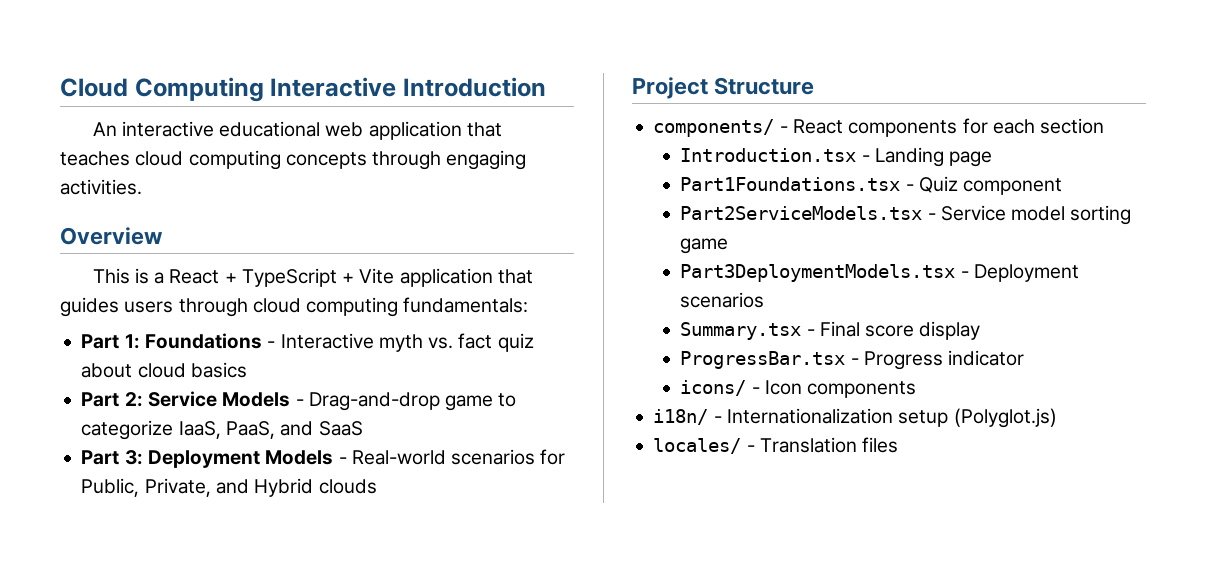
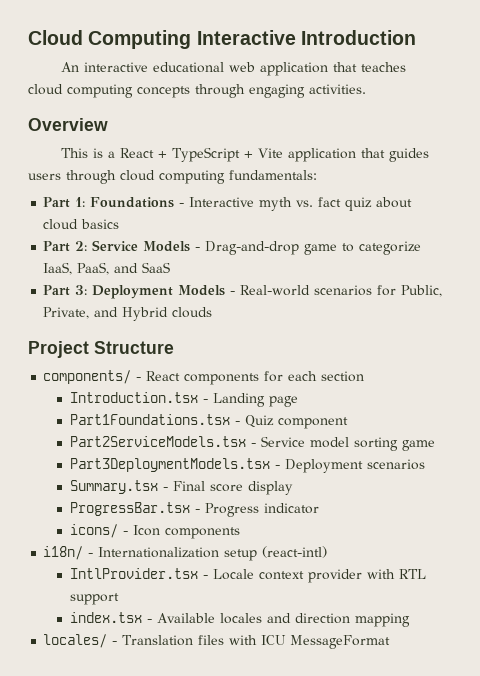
[953,408,1057,428] (Polyglot.js) -> [262,546,328,558] [69,568,426,583] [69,593,119,605] [69,612,410,627] (react-intl) // IntlProvider.tsx - Locale context provider with RTL support // index.tsx - Available locales and direction mapping
(899, 445) none -> [229,635,391,649] with ICU MessageFormat

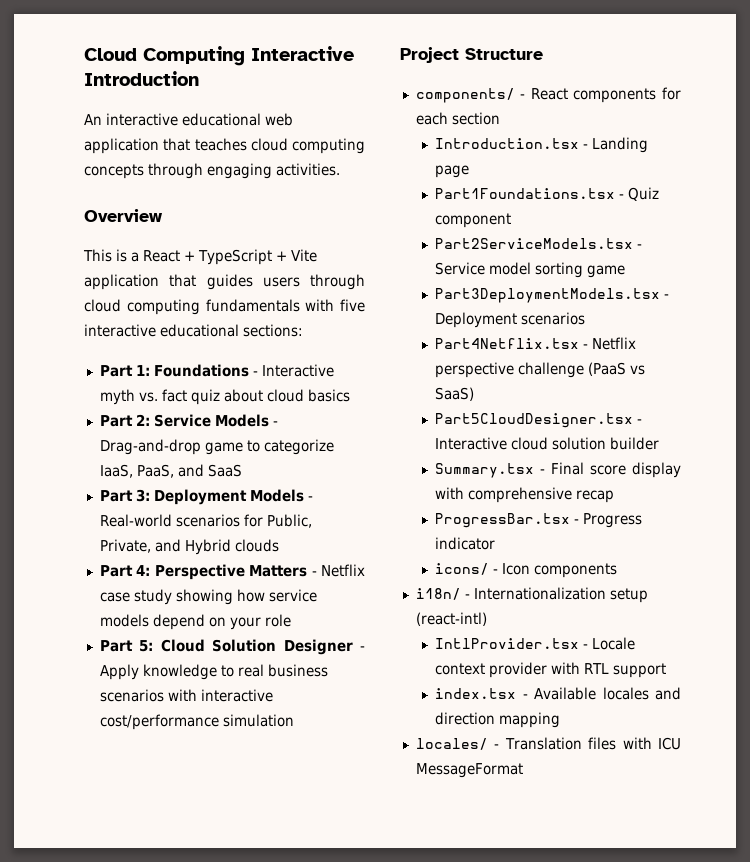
[229,170,317,180] fundamentals: -> [205,299,365,312] [84,324,303,337] fundamentals with five interactive educational sections:
(213, 312) none -> [99,564,365,580] [99,589,317,605] [99,614,291,630] [99,639,366,655] [99,664,328,680] [99,689,273,702] [99,714,294,730] // Part 4: Perspective Matters - Netflix case study showing how service models depend on your role // Part 5: Cloud Solution Designer - Apply knowledge to real business scenarios with interactive cost/performance simulation
(425, 464) none -> [435,337,637,350] [435,362,646,378] [435,387,475,401] [435,413,643,428] [435,437,660,450] // Part4Netflix.tsx - Netflix perspective challenge (PaaS vs SaaS) // Part5CloudDesigner.tsx - Interactive cloud solution builder
(293, 488) none -> [435,487,615,503] with comprehensive recap

